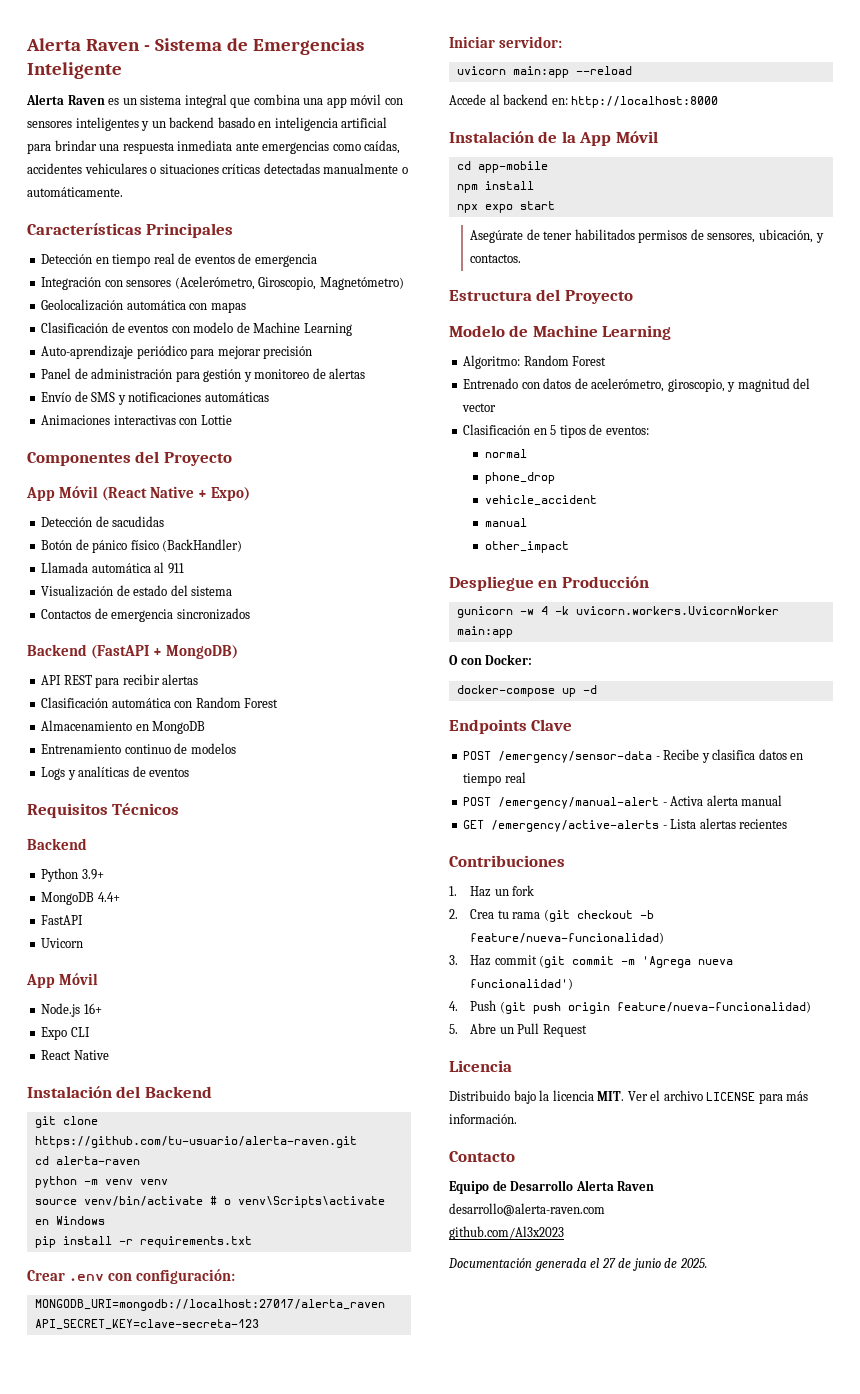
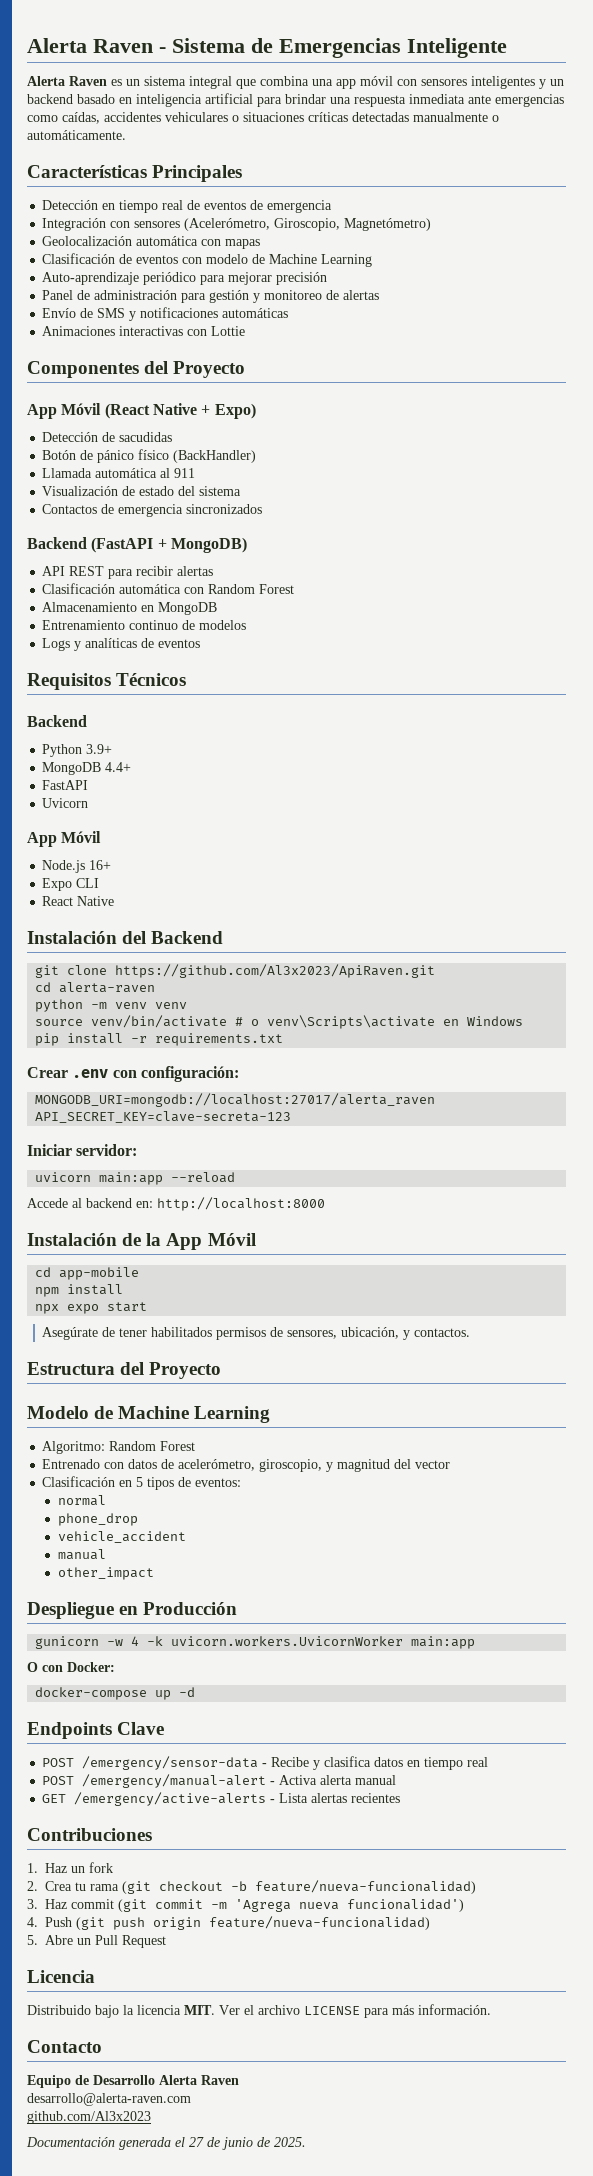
[34,1136,357,1148] https://github.com/tu-usuario/alerta-raven.git -> [115,964,436,978] https://github.com/Al3x2023/ApiRaven.git

